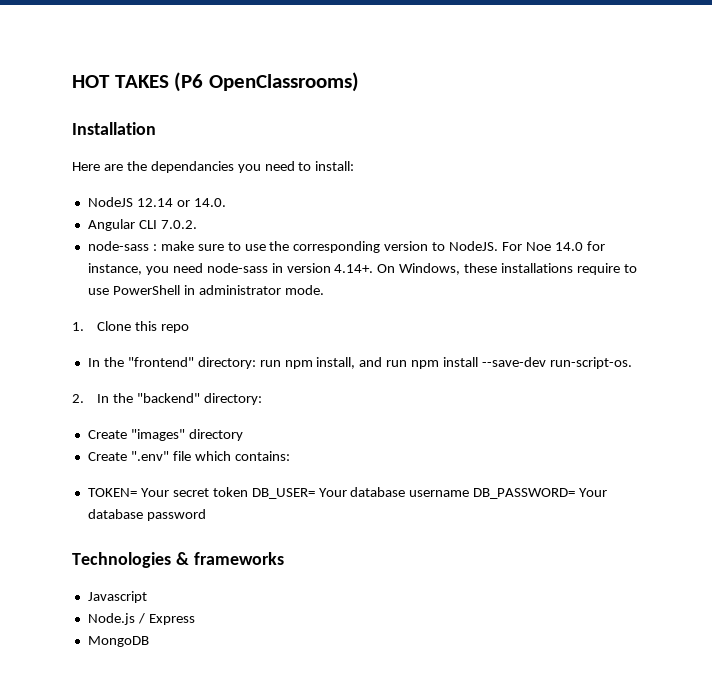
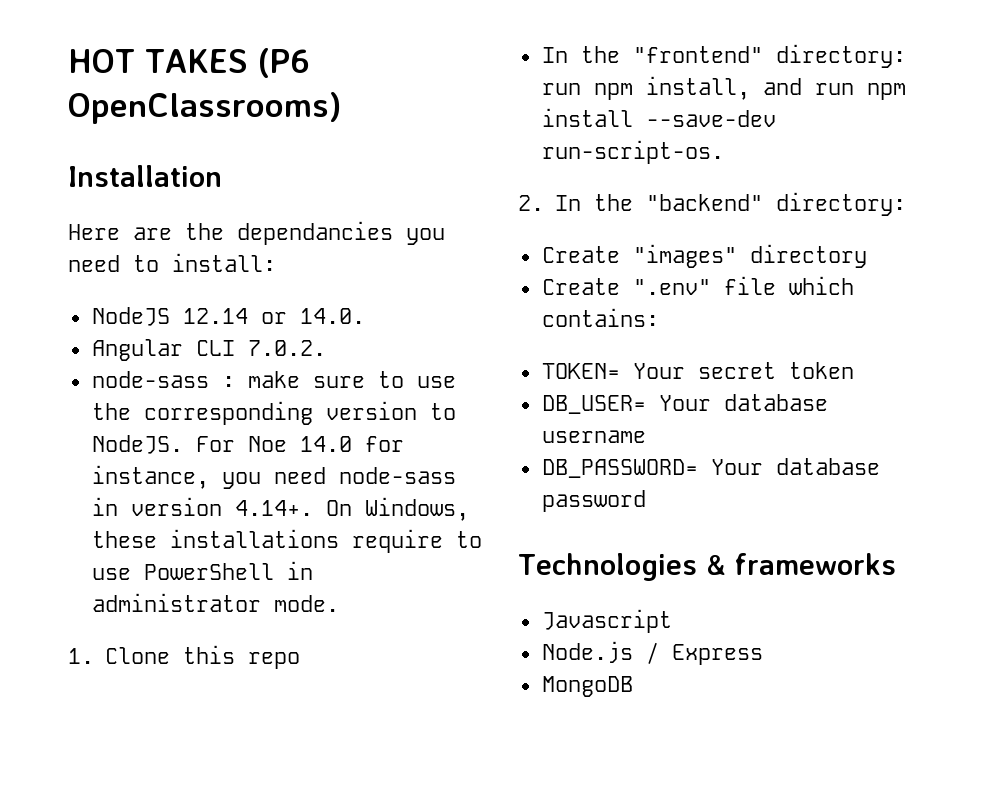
(248, 492) none -> (854, 370) //
(470, 493) none -> (646, 436) //

